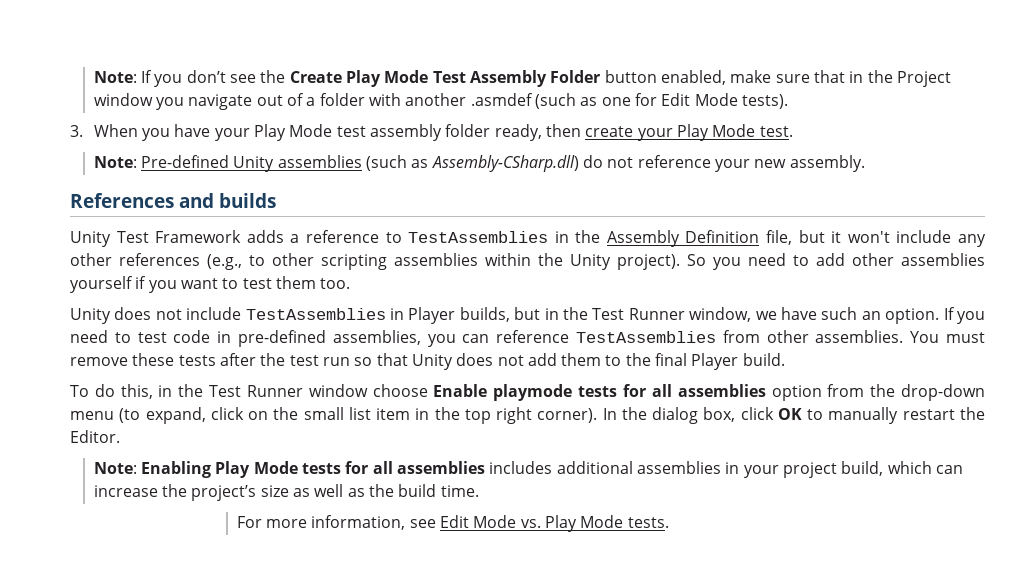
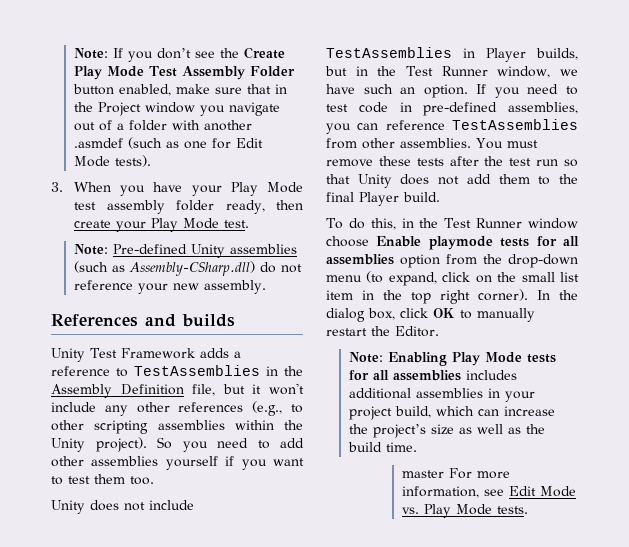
(479, 491) none -> [401,470,444,478] master

